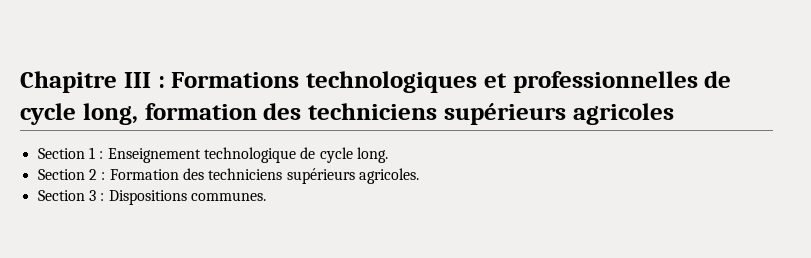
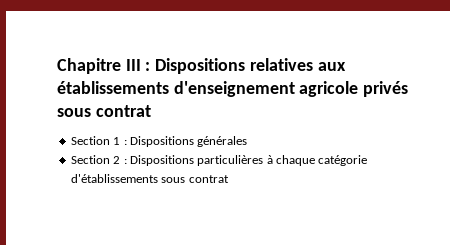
[171,71,732,93] [20,103,674,125] [37,147,388,163] [37,168,419,184] [37,190,266,205] Formations technologiques et professionnelles de cycle long, formation des techniciens supérieurs agricoles // Section 1 : Enseignement technologique de cycle long. // Section 2 : Formation des techniciens supérieurs agricoles. // Section 3 : Dispositions communes. -> [155,58,346,74] [57,81,409,97] [57,105,151,117] [70,136,248,147] [70,155,368,166] [70,174,229,183] Dispositions relatives aux établissements d'enseignement agricole privés sous contrat // Section 1 : Dispositions générales // Section 2 : Dispositions particulières à chaque catégorie d'établissements sous contrat

